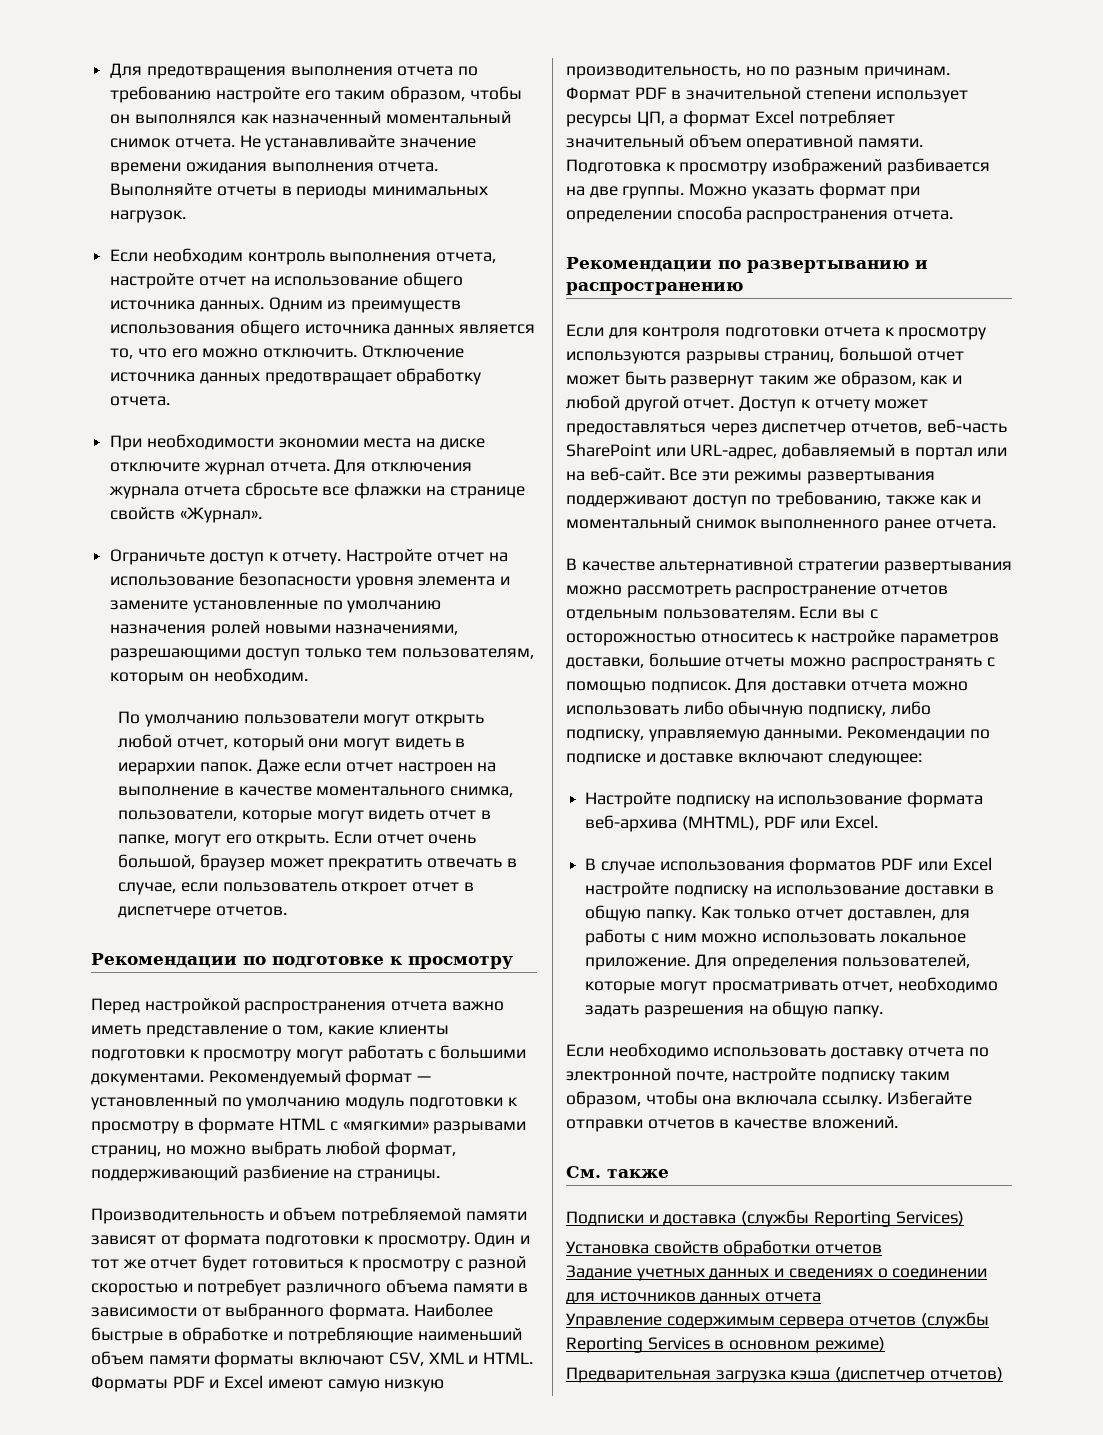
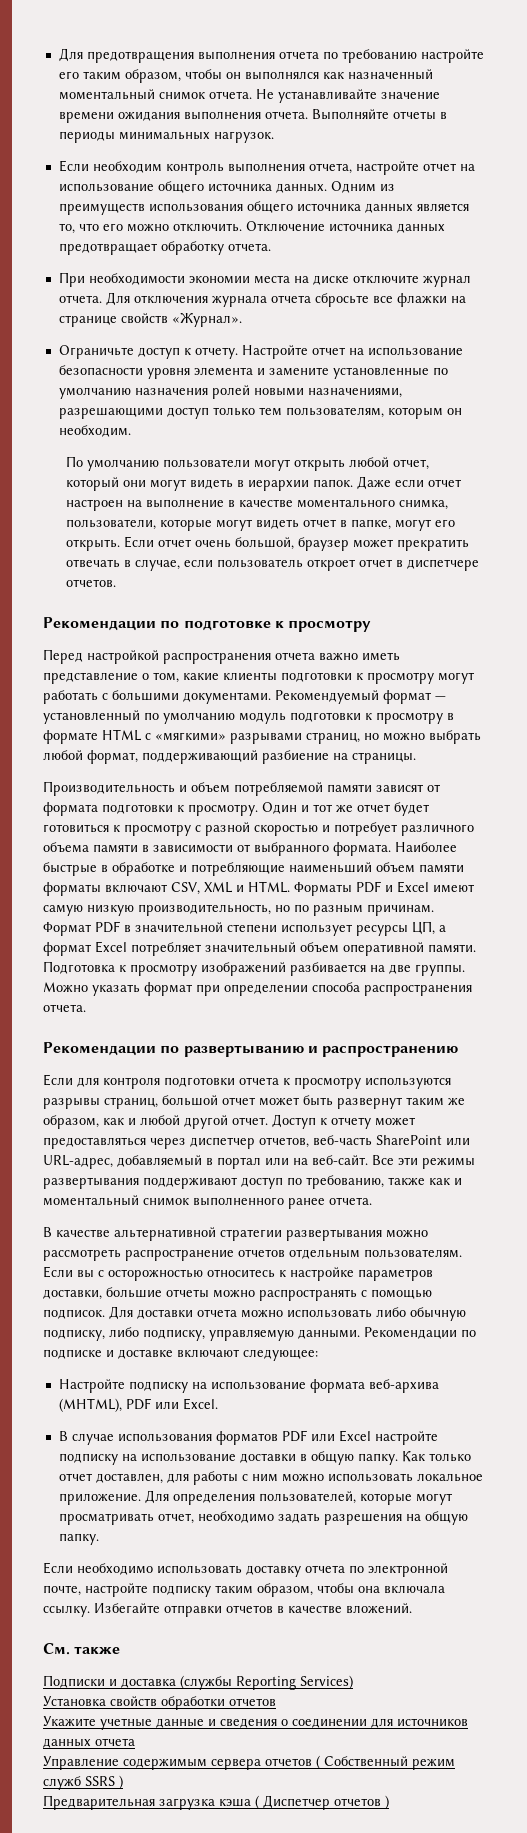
[566,1265,873,1281] Задание учетных данных и сведениях -> [43,1716,277,1730] Укажите учетные данные и сведения
[920,1312,989,1329] [566,1337,885,1353] (службы Reporting Services в основном режиме) -> [316,1755,455,1770] [43,1775,123,1790] ( Собственный режим служб SSRS )
[835,1367,1003,1383] (диспетчер отчетов) -> [255,1795,389,1810] ( Диспетчер отчетов )

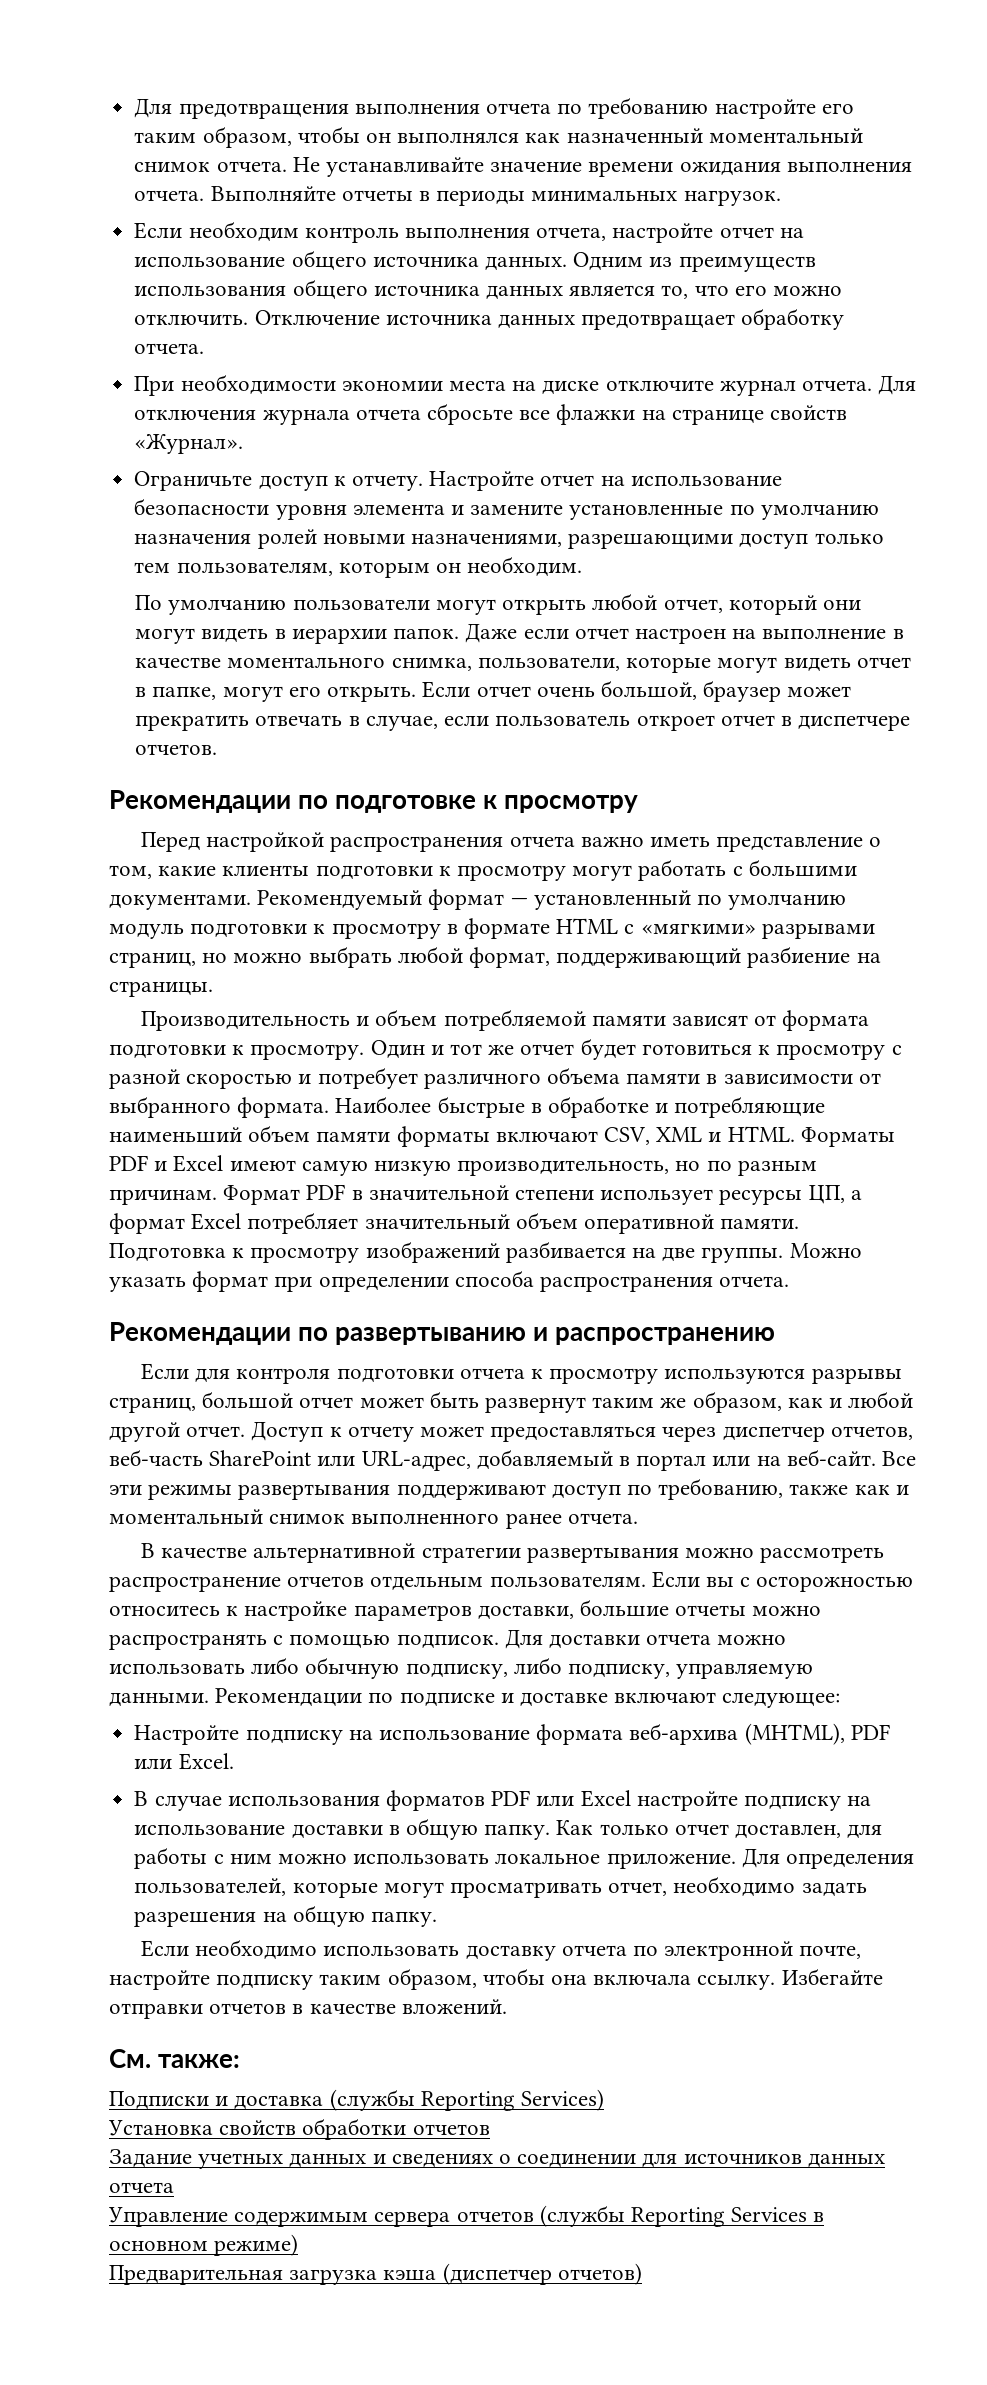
[74,1646,121,1654] также -> [158,2054,241,2068] также:
[43,1716,277,1730] Укажите учетные данные и сведения -> [109,2149,493,2169] Задание учетных данных и сведениях
[316,1755,455,1770] [43,1775,123,1790] ( Собственный режим служб SSRS ) -> [539,2205,825,2227] [109,2234,299,2256] (службы Reporting Services в основном режиме)
[255,1795,389,1810] ( Диспетчер отчетов ) -> [442,2263,642,2285] (диспетчер отчетов)

